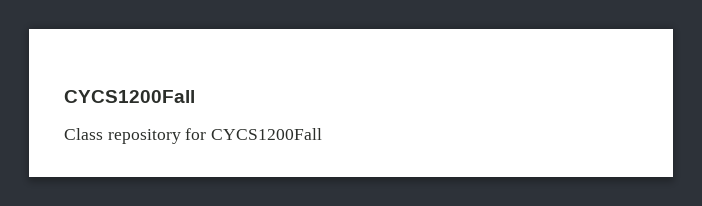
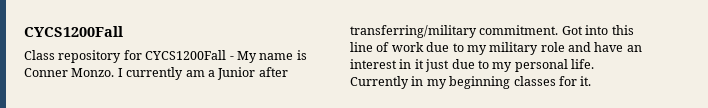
(323, 134) none -> [229,50,307,63] [24,67,288,80] [350,25,634,38] [350,42,642,55] [350,59,594,72] [350,76,592,89] - My name is Conner Monzo. I currently am a Junior after transferring/military commitment. Got into this line of work due to my military role and have an interest in it just due to my personal life. Currently in my beginning classes for it.

